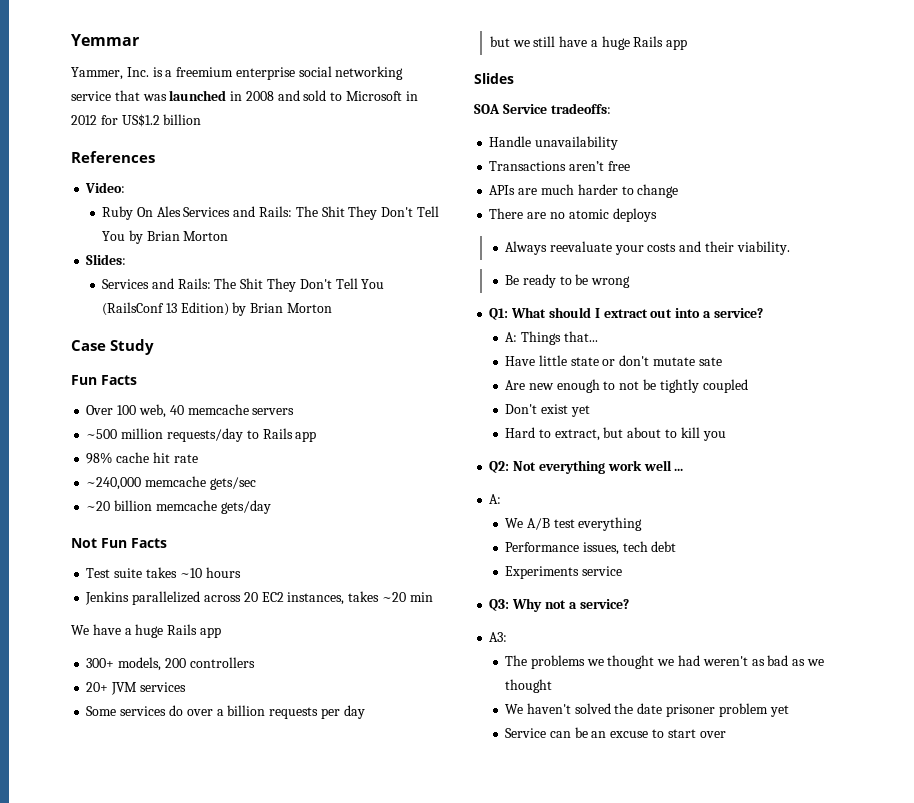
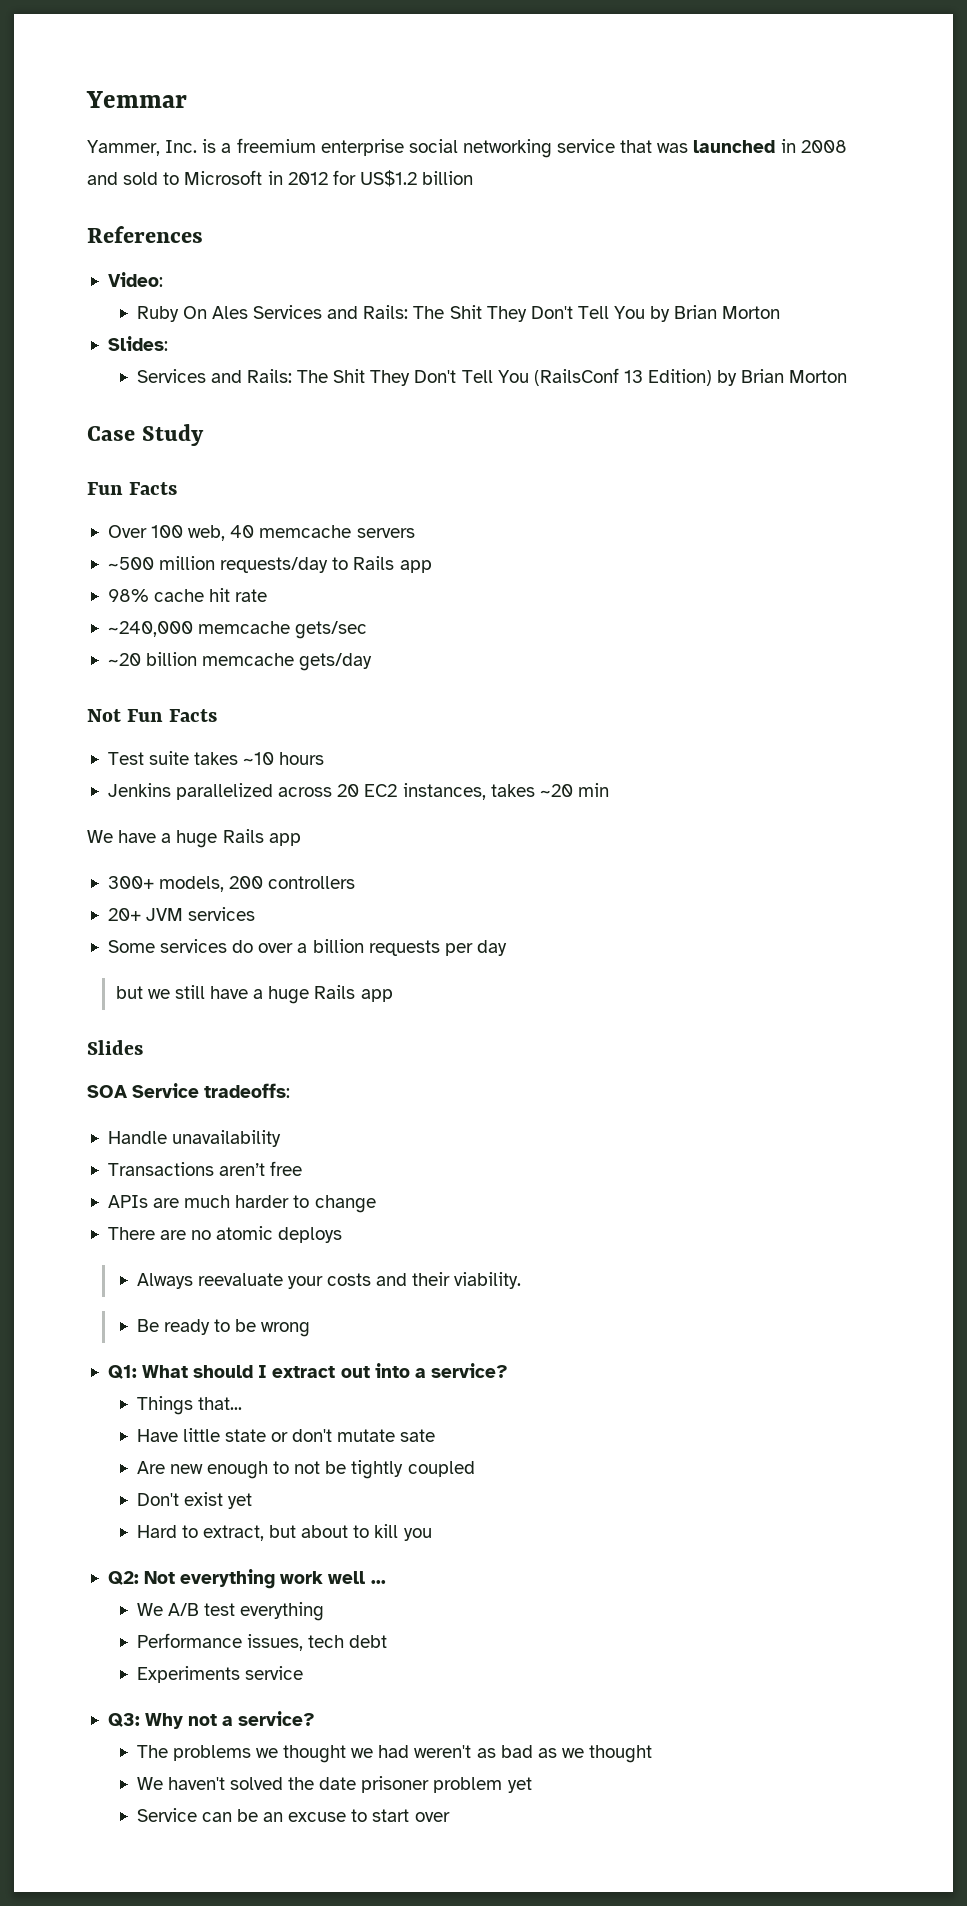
[505,332,518,342] A: -> (508, 1370) none
[489,494,502,504] // A: -> (386, 1582) none
[489,632,508,642] // A3: -> (316, 1718) none

